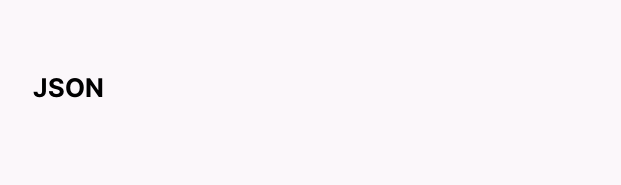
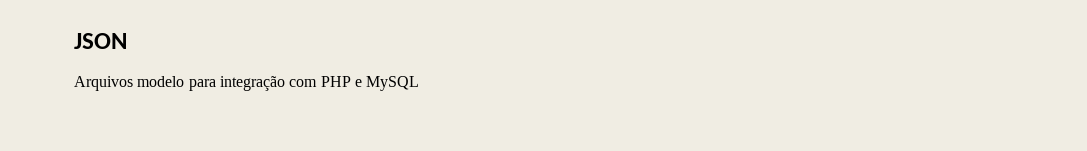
(104, 88) none -> [74,76,420,91] // Arquivos modelo para integração com PHP e MySQL

